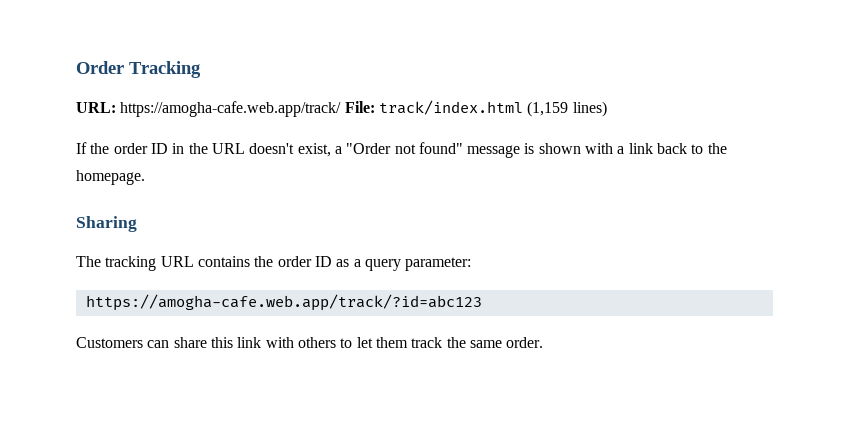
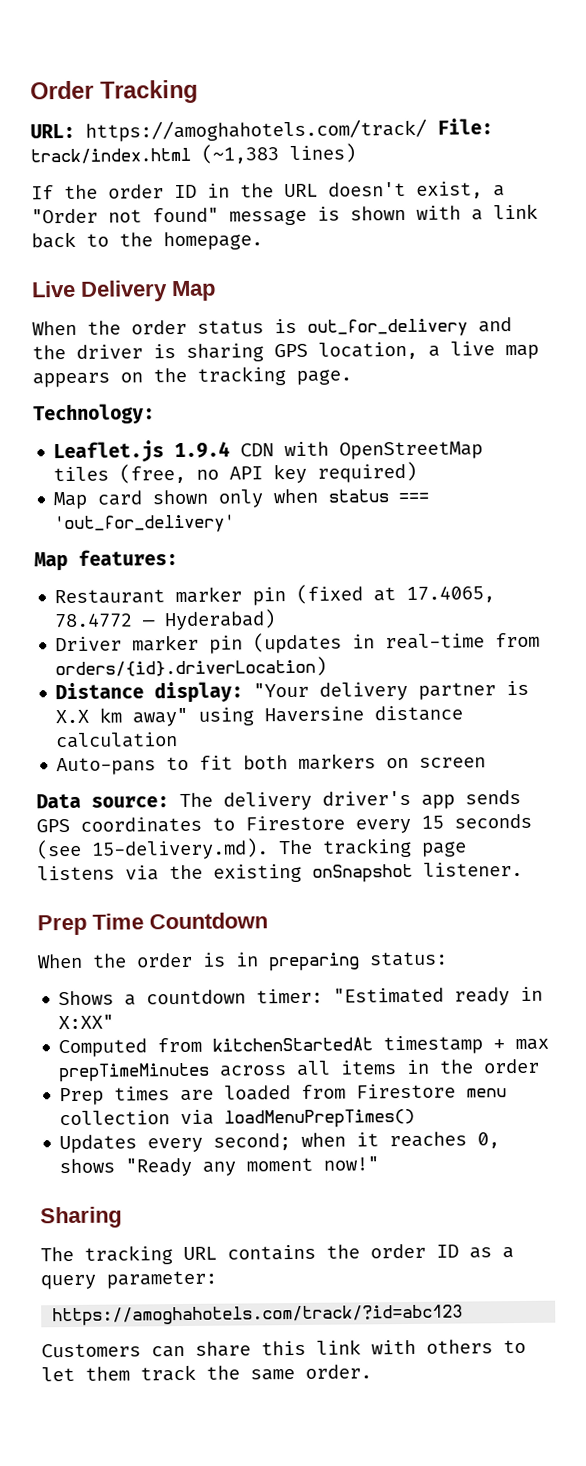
[120,101,342,117] https://amogha-cafe.web.app/track/ -> [85,118,427,142] https://amoghahotels.com/track/
[527,101,569,117] (1,159 -> [201,144,279,164] (~1,383
(145, 177) none -> [31,280,216,302] [32,317,512,337] [32,341,539,362] [32,366,352,388] [33,403,155,425] [53,440,484,464] [53,461,418,484] [53,488,430,510] [54,514,236,534] [34,549,178,572] [54,584,496,606] [54,609,277,631] [55,632,541,654] [55,656,328,679] [55,680,530,704] [55,705,464,727] [55,732,179,749] [56,753,487,776] [36,789,521,811] [36,813,532,834] [36,837,467,860] [37,861,523,883] [37,912,268,936] [37,951,448,972] [58,986,544,1006] [58,1014,115,1030] [58,1035,550,1058] [58,1058,541,1083] [59,1083,508,1106] [59,1108,416,1129] [59,1131,501,1154] [59,1156,380,1177] // Live Delivery Map // When the order status is out_for_delivery and the driver is sharing GPS location, a live map appears on the tracking page. // Technology: // Leaflet.js 1.9.4 CDN with OpenStreetMap tiles (free, no API key required) // Map card shown only when status === 'out_for_delivery' // Map features: // Restaurant marker pin (fixed at 17.4065, 78.4772 — Hyderabad) // Driver marker pin (updates in real-time from orders/{id}.driverLocation) // Distance display: "Your delivery partner is X.X km away" using Haversine distance calculation // Auto-pans to fit both markers on screen // Data source: The delivery driver's app sends GPS coordinates to Firestore every 15 seconds (see 15-delivery.md). The tracking page listens via the existing onSnapshot listener. // Prep Time Countdown // When the order is in preparing status: // Shows a countdown timer: "Estimated ready in X:XX" // Computed from kitchenStartedAt timestamp + max prepTimeMinutes across all items in the order // Prep times are loaded from Firestore menu collection via loadMenuPrepTimes() // Updates every second; when it reaches 0, shows "Ready any moment now!"
[85,294,482,311] https://amogha-cafe.web.app/track/?id=abc123 -> [52,1304,464,1327] https://amoghahotels.com/track/?id=abc123

